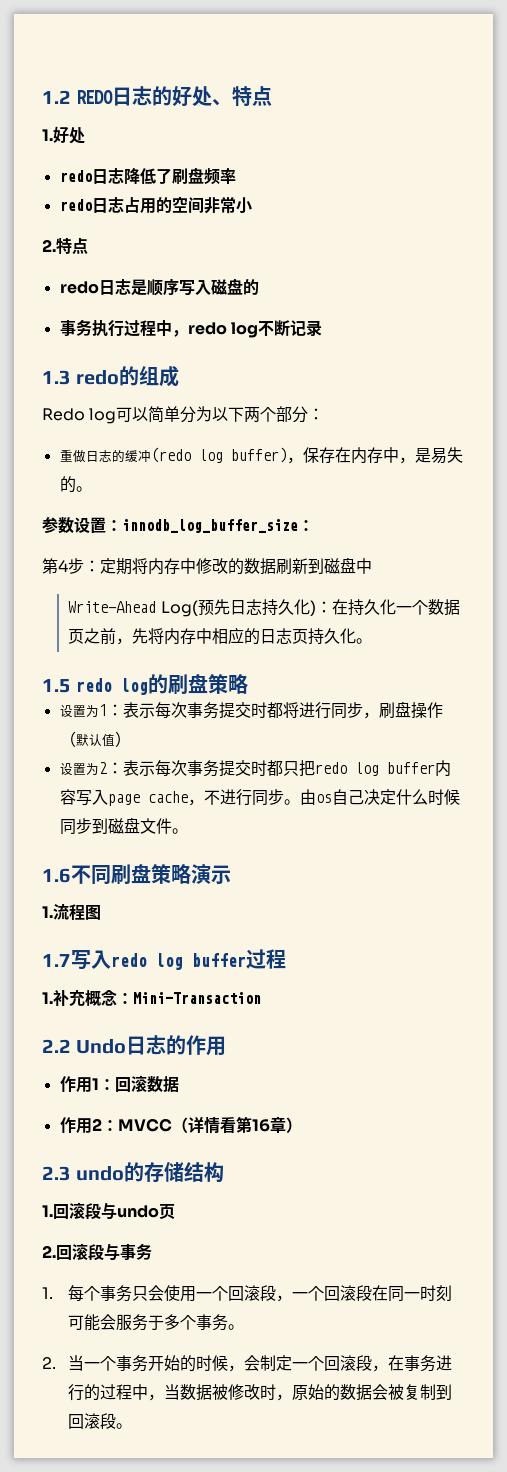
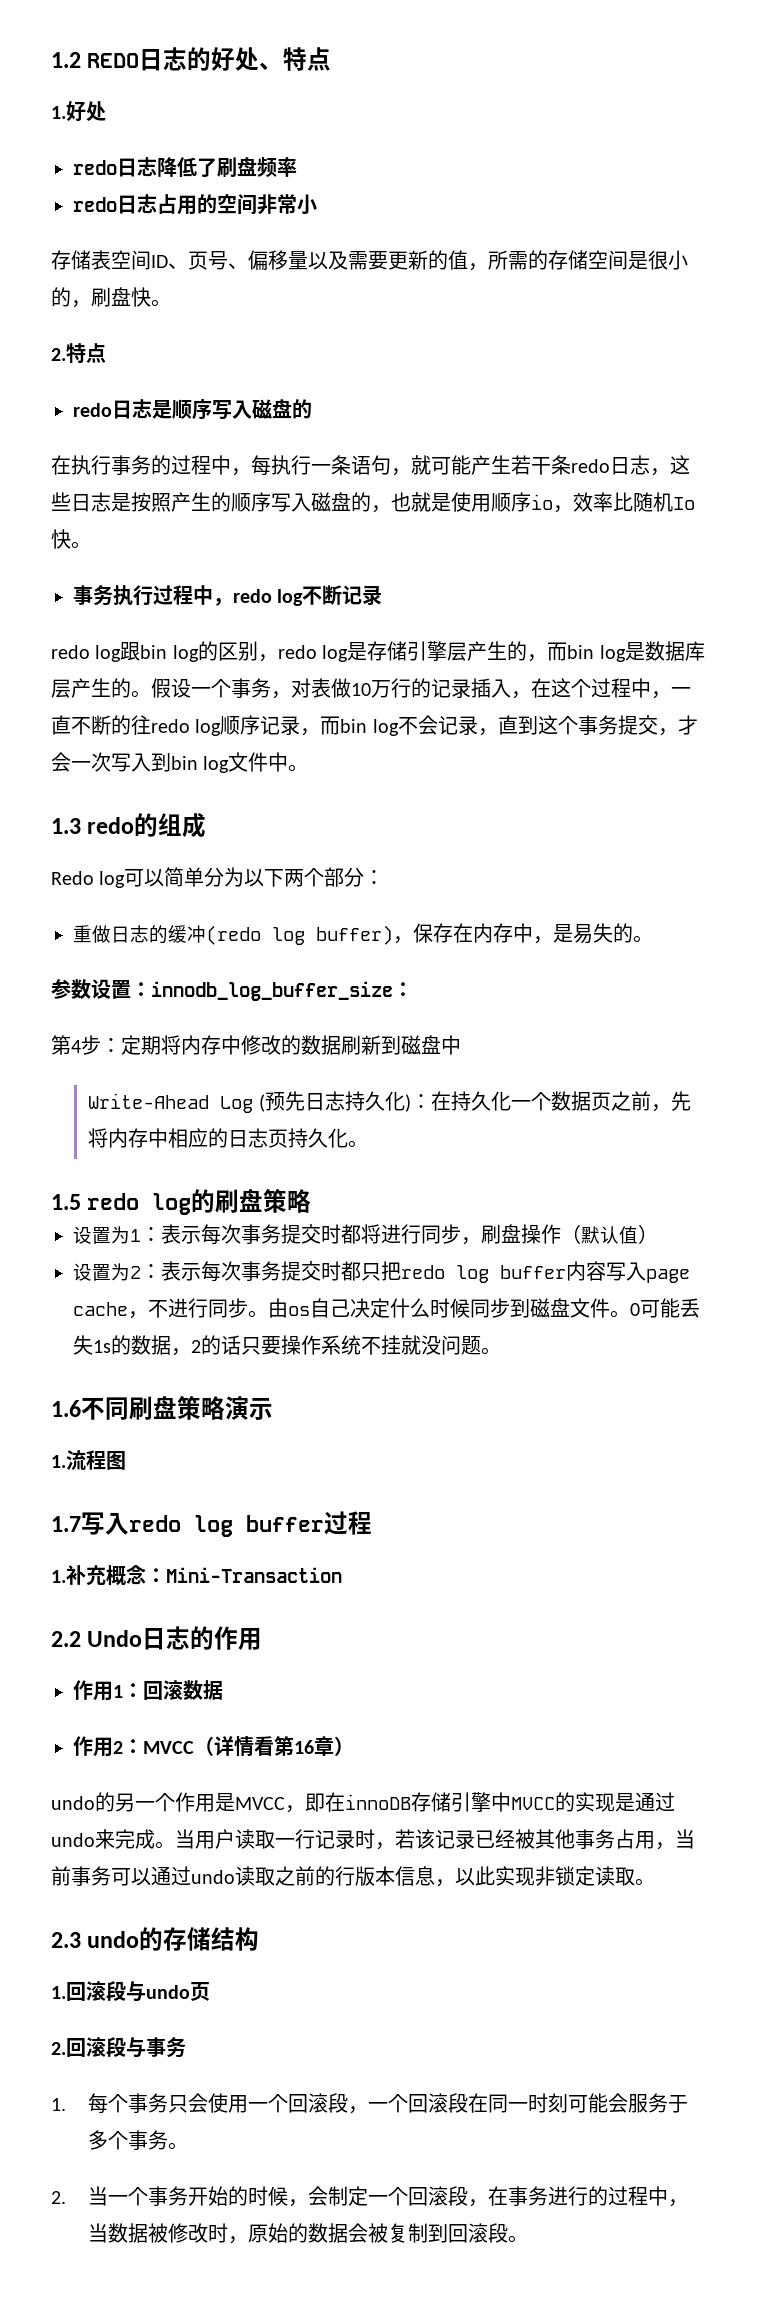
(252, 205) none -> [51,250,688,271] [51,287,171,308] // 存储表空间ID、页号、偏移量以及需要更新的值，所需的存储空间是很小的，刷盘快。
(259, 287) none -> [51,455,690,476] [51,492,695,513] [51,529,91,549] // 在执行事务的过程中，每执行一条语句，就可能产生若干条redo日志，这些日志是按照产生的顺序写入磁盘的，也就是使用顺序io，效率比随机Io快。
(322, 328) none -> [51,641,705,662] [51,678,691,699] [51,715,698,736] [51,752,309,773] // redo log跟bin log的区别，redo log是存储引擎层产生的，而bin log是数据库层产生的。假设一个事务，对表做10万行的记录插入，在这个过程中，一直不断的往redo log顺序记录，而bin log不会记录，直到这个事务提交，才会一次写入到bin log文件中。
[160,600,198,617] Log( -> [220,1094,265,1113] Log (
(188, 831) none -> [630,1298,700,1318] [73,1335,501,1356] 0可能丢失1s的数据，2的话只要操作系统不挂就没问题。
(302, 1125) none -> [51,1792,675,1813] [51,1829,695,1850] [51,1866,655,1887] // undo的另一个作用是MVCC，即在innoDB存储引擎中MVCC的实现是通过undo来完成。当用户读取一行记录时，若该记录已经被其他事务占用，当前事务可以通过undo读取之前的行版本信息，以此实现非锁定读取。

